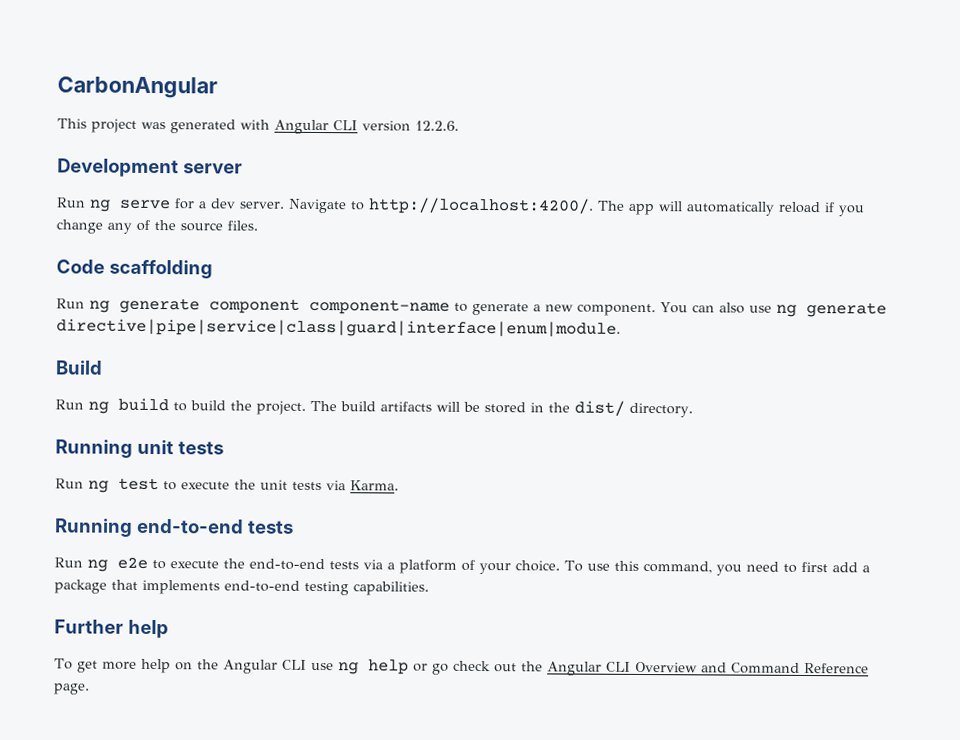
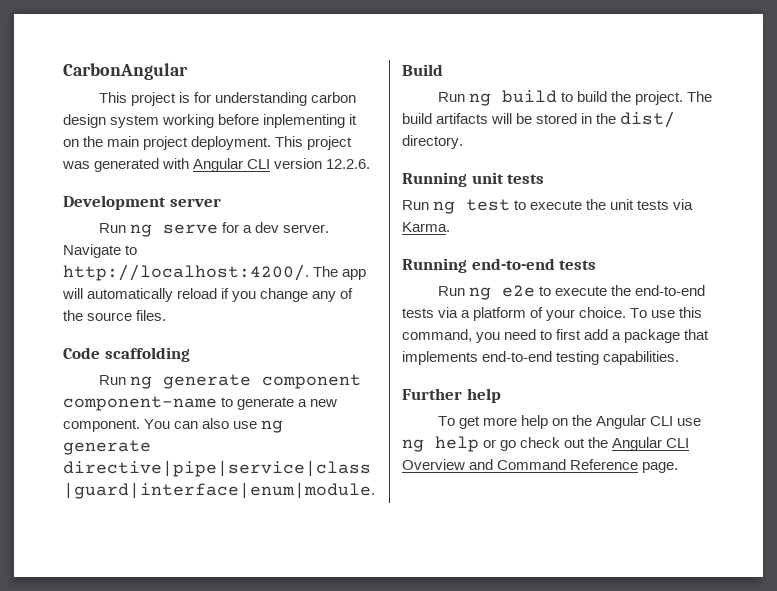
(137, 125) none -> [178,92,356,106] [63,114,358,128] [63,136,353,150] is for understanding carbon design system working before inplementing it on the main project deployment. This project

